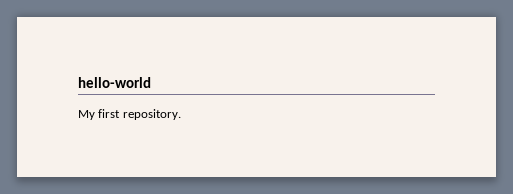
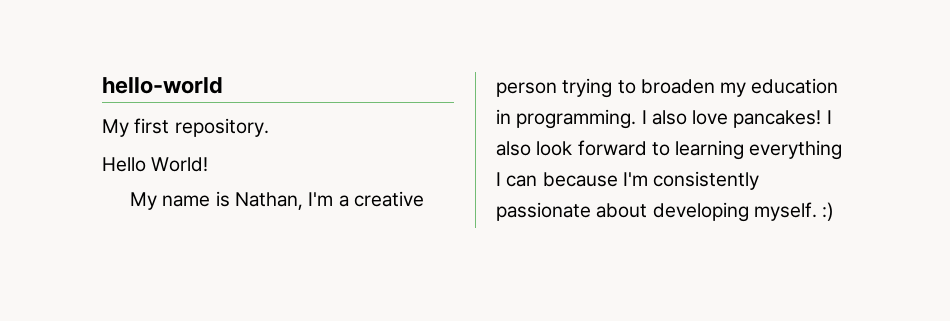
(181, 114) none -> [102,157,209,172] [130,191,424,210] [496,78,839,98] [496,109,832,129] [496,140,843,160] [496,171,760,190] [496,202,835,222] // Hello World! // My name is Nathan, I'm a creative person trying to broaden my education in programming. I also love pancakes! I also look forward to learning everything I can because I'm consistently passionate about developing myself. :)

